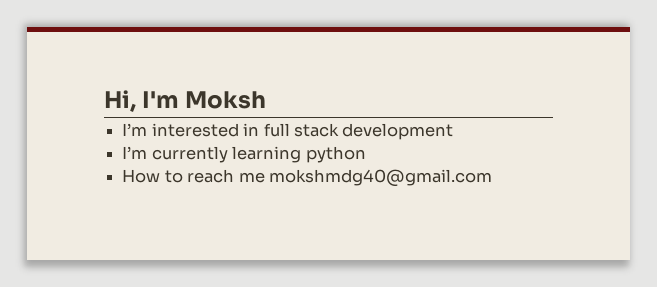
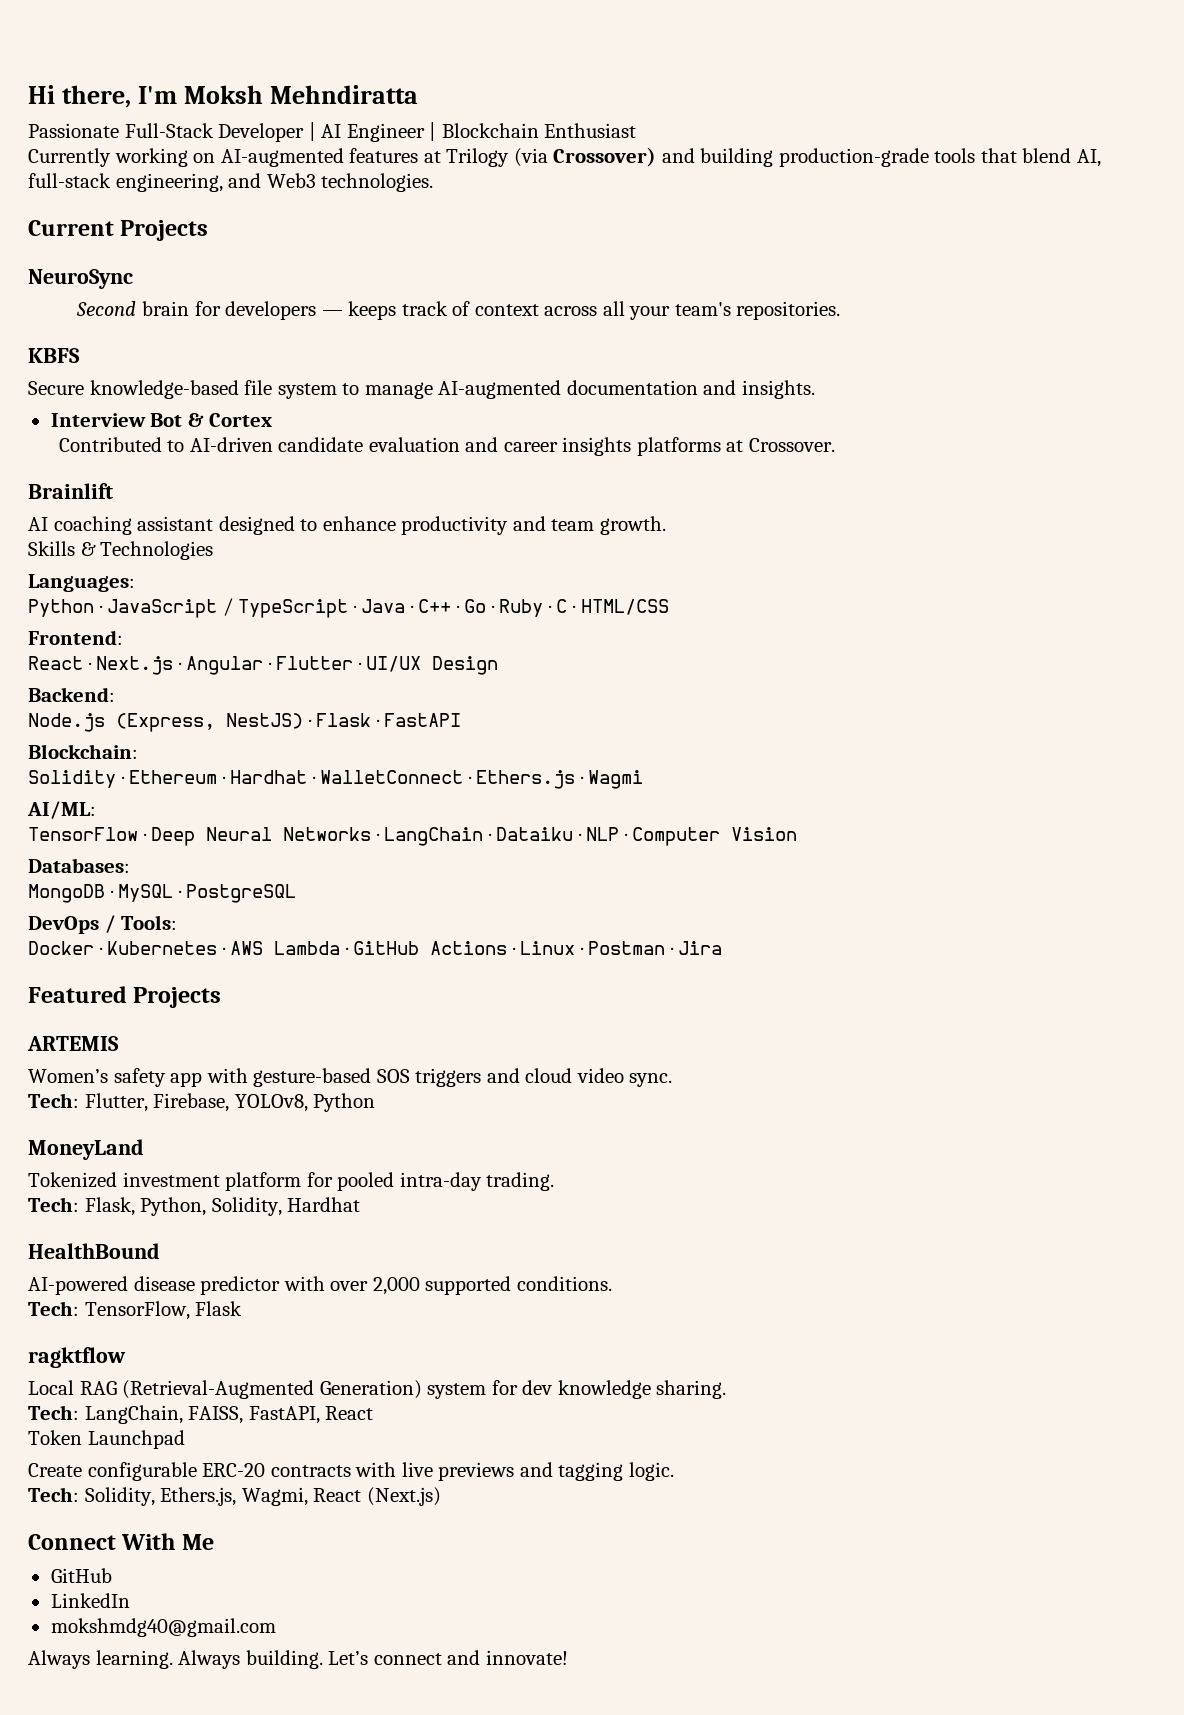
[104,90,136,112] Hi, -> [28,85,132,108] Hi there,
[122,123,454,140] [122,146,366,163] [122,169,492,187] // I’m interested in full stack development // I’m currently learning python // How to reach me mokshmdg40@gmail.com -> [270,85,419,104] [28,122,637,142] [28,147,1102,167] [28,173,434,192] [28,220,209,241] [28,269,133,289] [76,301,841,320] [28,348,80,363] [28,380,815,399] [50,413,273,427] [58,437,836,456] [28,483,113,499] [28,516,666,535] [28,541,214,560] [28,574,135,592] [28,598,669,618] [28,630,123,645] [28,656,499,675] [28,687,115,702] [28,713,462,732] [28,744,138,759] [28,770,644,789] [27,801,96,819] [28,827,798,846] [28,858,130,873] [28,884,297,903] [28,915,178,934] [28,941,723,955] [28,986,222,1008] [27,1036,119,1051] [28,1068,673,1087] [28,1093,376,1112] [28,1139,144,1160] [28,1172,555,1191] [28,1197,361,1216] [28,1243,160,1259] [28,1276,612,1295] [28,1301,243,1320] [28,1347,126,1368] [28,1380,727,1399] [28,1405,374,1424] [28,1430,185,1449] [28,1462,674,1481] [28,1487,441,1506] [28,1533,214,1550] [50,1568,112,1583] [50,1593,130,1608] [50,1618,276,1637] [28,1650,568,1669] Mehndiratta // Passionate Full-Stack Developer | AI Engineer | Blockchain Enthusiast // Currently working on AI-augmented features at Trilogy (via Crossover) and building production-grade tools that blend AI, full-stack engineering, and Web3 technologies. // Current Projects // NeuroSync // Second brain for developers — keeps track of context across all your team's repositories. // KBFS // Secure knowledge-based file system to manage AI-augmented documentation and insights. // Interview Bot & Cortex // Contributed to AI-driven candidate evaluation and career insights platforms at Crossover. // Brainlift // AI coaching assistant designed to enhance productivity and team growth. // Skills & Technologies // Languages: // Python · JavaScript / TypeScript · Java · C++ · Go · Ruby · C · HTML/CSS // Frontend: // React · Next.js · Angular · Flutter · UI/UX Design // Backend: // Node.js (Express, NestJS) · Flask · FastAPI // Blockchain: // Solidity · Ethereum · Hardhat · WalletConnect · Ethers.js · Wagmi // AI/ML: // TensorFlow · Deep Neural Networks · LangChain · Dataiku · NLP · Computer Vision // Databases: // MongoDB · MySQL · PostgreSQL // DevOps / Tools: // Docker · Kubernetes · AWS Lambda · GitHub Actions · Linux · Postman · Jira // Featured Projects // ARTEMIS // Women’s safety app with gesture-based SOS triggers and cloud video sync. // Tech: Flutter, Firebase, YOLOv8, Python // MoneyLand // Tokenized investment platform for pooled intra-day trading. // Tech: Flask, Python, Solidity, Hardhat // HealthBound // AI-powered disease predictor with over 2,000 supported conditions. // Tech: TensorFlow, Flask // ragktflow // Local RAG (Retrieval-Augmented Generation) system for dev knowledge sharing. // Tech: LangChain, FAISS, FastAPI, React // Token Launchpad // Create configurable ERC-20 contracts with live previews and tagging logic. // Tech: Solidity, Ethers.js, Wagmi, React (Next.js) // Connect With Me // GitHub // LinkedIn // mokshmdg40@gmail.com // Always learning. Always building. Let’s connect and innovate!

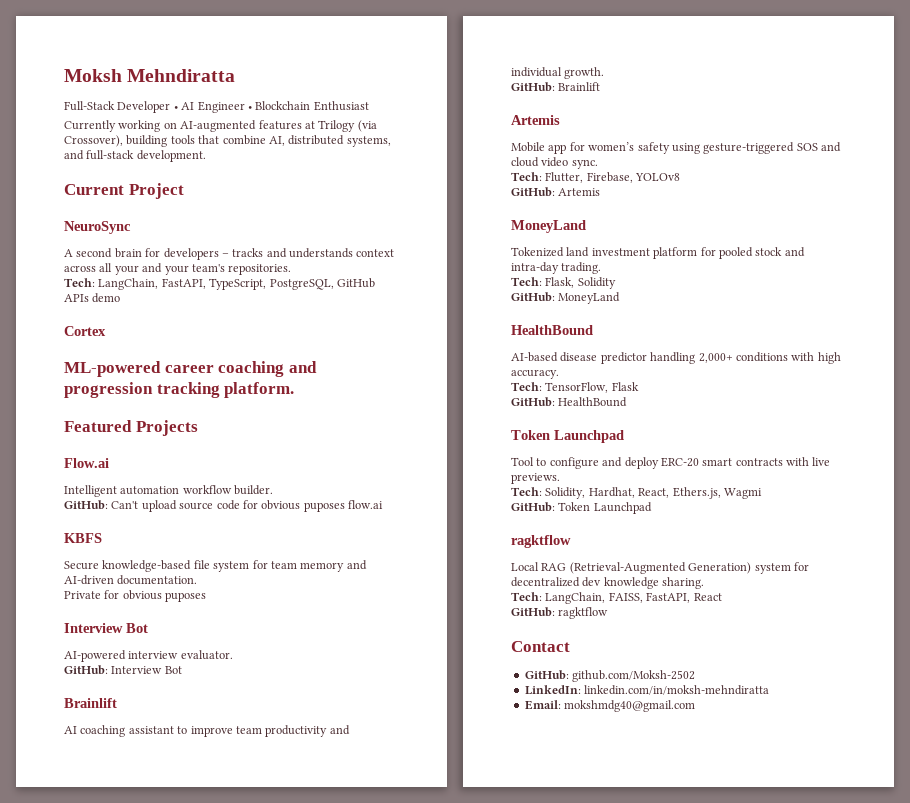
[28,85,178,108] Hi there, I'm -> (64, 75) none
[28,123,119,138] Passionate -> (236, 75) none
[308,122,316,141] | -> [173,106,178,110] •
[429,122,437,141] | -> [247,106,252,110] •
[553,147,1102,167] [28,173,434,192] Crossover) and building production-grade tools that blend AI, full-stack engineering, and Web3 technologies. -> [64,135,391,147] [64,150,206,162] Crossover), building tools that combine AI, distributed systems, and full-stack development.
[120,220,209,241] Projects -> [128,183,184,199] Project
[76,301,137,316] Second -> [64,248,113,258] A second
[321,301,471,320] — keeps track of -> [221,248,353,258] – tracks and understands
(671, 313) none -> [142,263,189,275] and your
(841, 310) none -> [64,278,375,290] [64,293,121,303] [64,326,106,336] [64,361,317,377] [64,382,295,398] [64,420,198,436] [64,458,109,468] [64,485,274,497] [64,500,383,512] // Tech: LangChain, FastAPI, TypeScript, PostgreSQL, GitHub APIs demo // Cortex // ML-powered career coaching and progression tracking platform. // Featured Projects // Flow.ai // Intelligent automation workflow builder. // GitHub: Can't upload source code for obvious puposes flow.ai
[342,380,815,399] [50,413,273,427] [58,437,836,456] to manage AI-augmented documentation and insights. // Interview Bot & Cortex // Contributed to AI-driven candidate evaluation and career insights platforms at Crossover. -> [252,560,367,572] [64,575,198,585] [64,590,207,602] [64,623,148,633] [64,650,233,662] [64,665,182,675] for team memory and AI-driven documentation. // Private for obvious puposes // Interview Bot // AI-powered interview evaluator. // GitHub: Interview Bot
[218,516,396,535] designed to enhance -> [177,726,262,737] to improve team
[551,519,595,531] team -> [511,67,562,77] individual
[28,541,214,560] [28,574,135,592] [28,598,669,618] [28,630,123,645] [28,656,499,675] [28,687,115,702] [28,713,462,732] [28,744,138,759] [28,770,644,789] [27,801,96,819] [28,827,798,846] [28,858,130,873] [28,884,297,903] [28,915,178,934] [28,941,723,955] [28,986,222,1008] [27,1036,119,1051] [28,1068,482,1087] Skills & Technologies // Languages: // Python · JavaScript / TypeScript · Java · C++ · Go · Ruby · C · HTML/CSS // Frontend: // React · Next.js · Angular · Flutter · UI/UX Design // Backend: // Node.js (Express, NestJS) · Flask · FastAPI // Blockchain: // Solidity · Ethereum · Hardhat · WalletConnect · Ethers.js · Wagmi // AI/ML: // TensorFlow · Deep Neural Networks · LangChain · Dataiku · NLP · Computer Vision // Databases: // MongoDB · MySQL · PostgreSQL // DevOps / Tools: // Docker · Kubernetes · AWS Lambda · GitHub Actions · Linux · Postman · Jira // Featured Projects // ARTEMIS // Women’s safety app with gesture-based SOS triggers -> [511,82,601,92] [511,115,560,125] [511,142,818,154] GitHub: Brainlift // Artemis // Mobile app for women’s safety using gesture-triggered SOS
[234,1093,376,1112] YOLOv8, Python -> [635,173,681,181] [511,187,601,197] YOLOv8 // GitHub: Artemis
(117, 1180) none -> [566,247,590,257] land
(395, 1181) none -> [755,247,805,257] stock and
[140,1197,361,1216] [28,1243,160,1259] [28,1276,128,1295] Python, Solidity, Hardhat // HealthBound // AI-powered -> [577,277,616,289] [511,292,621,304] [511,325,593,335] [511,352,558,362] Solidity // GitHub: MoneyLand // HealthBound // AI-based
[283,1276,612,1295] [28,1301,243,1320] with over 2,000 supported conditions. // Tech: TensorFlow, Flask -> [650,352,841,364] [511,369,559,379] [511,382,639,393] [511,397,628,407] [511,430,624,443] [511,457,831,469] [511,473,560,484] [511,487,762,499] [511,502,652,514] handling 2,000+ conditions with high accuracy. // Tech: TensorFlow, Flask // GitHub: HealthBound // Token Launchpad // Tool to configure and deploy ERC-20 smart contracts with live previews. // Tech: Solidity, Hardhat, React, Ethers.js, Wagmi // GitHub: Token Launchpad
(518, 1387) none -> [511,577,580,587] decentralized
[28,1430,185,1449] [28,1462,674,1481] [28,1487,441,1506] [28,1533,214,1550] [50,1568,112,1583] [50,1593,130,1608] [50,1618,276,1637] [28,1650,568,1669] Token Launchpad // Create configurable ERC-20 contracts with live previews and tagging logic. // Tech: Solidity, Ethers.js, Wagmi, React (Next.js) // Connect With Me // GitHub // LinkedIn // mokshmdg40@gmail.com // Always learning. Always building. Let’s connect and innovate! -> [511,607,609,619] [511,641,570,652] [524,670,696,682] [524,685,770,695] [524,700,696,712] GitHub: ragktflow // Contact // GitHub: github.com/Moksh-2502 // LinkedIn: linkedin.com/in/moksh-mehndiratta // Email: mokshmdg40@gmail.com

